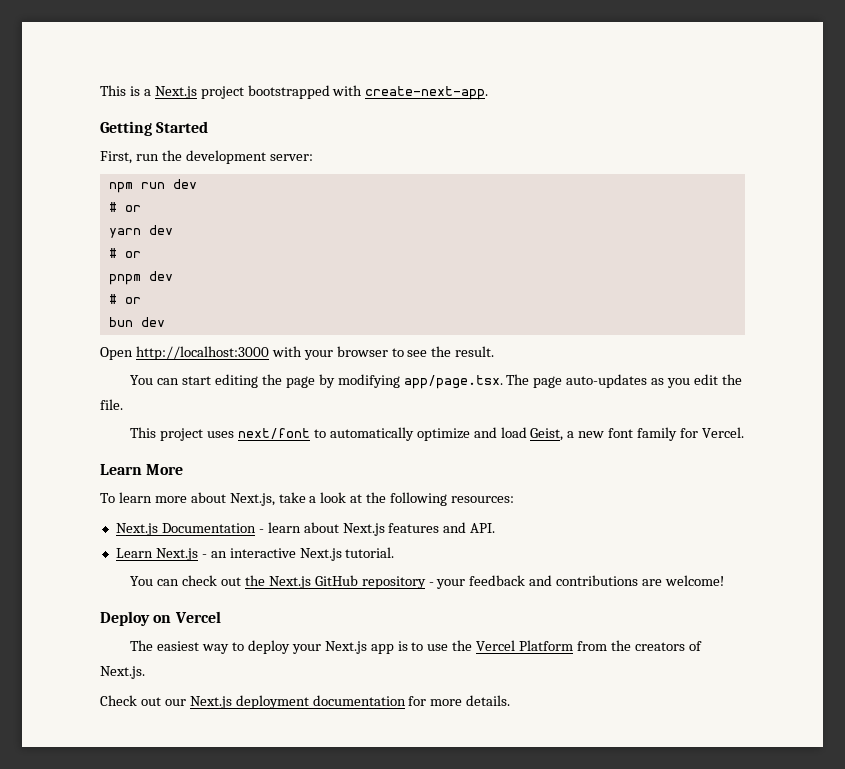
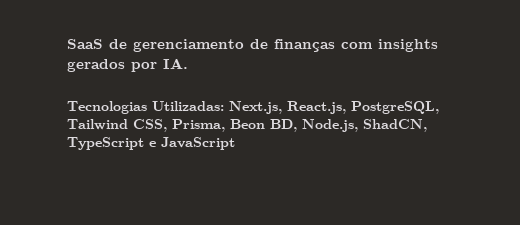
[100,85,489,100] [100,121,209,136] [100,150,313,164] [108,179,197,193] [108,202,141,212] [108,225,173,238] [108,248,141,258] [108,271,173,285] [108,294,141,304] [108,317,165,327] [100,346,495,360] [130,374,742,389] [100,399,123,410] [130,427,744,441] [100,464,184,475] [100,492,515,506] [115,522,496,536] [115,547,395,561] [130,575,725,589] [100,611,221,626] [130,640,702,654] [100,666,145,679] [100,695,511,709] This is a Next.js project bootstrapped with create-next-app. // Getting Started // First, run the development server: // npm run dev // # or // yarn dev // # or // pnpm dev // # or // bun dev // Open http://localhost:3000 with your browser to see the result. // You can start editing the page by modifying app/page.tsx. The page auto-updates as you edit the file. // This project uses next/font to automatically optimize and load Geist, a new font family for Vercel. // Learn More // To learn more about Next.js, take a look at the following resources: // Next.js Documentation - learn about Next.js features and API. // Learn Next.js - an interactive Next.js tutorial. // You can check out the Next.js GitHub repository - your feedback and contributions are welcome! // Deploy on Vercel // The easiest way to deploy your Next.js app is to use the Vercel Platform from the creators of Next.js. // Check out our Next.js deployment documentation for more details. -> [67,39,438,52] [67,58,188,72] [67,101,439,114] [67,119,427,132] [67,137,235,150] SaaS de gerenciamento de finanças com insights gerados por IA. // Tecnologias Utilizadas: Next.js, React.js, PostgreSQL, Tailwind CSS, Prisma, Beon BD, Node.js, ShadCN, TypeScript e JavaScript

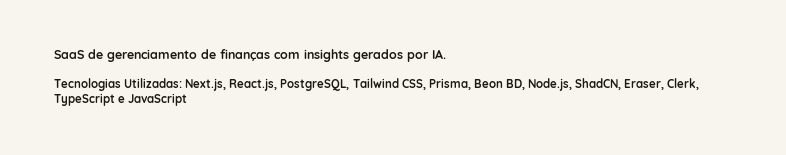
(427, 125) none -> [624,78,700,90] Eraser, Clerk,

